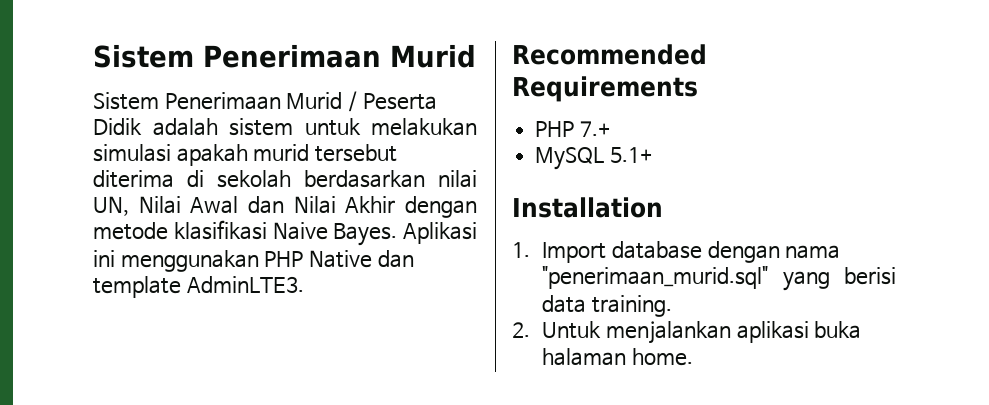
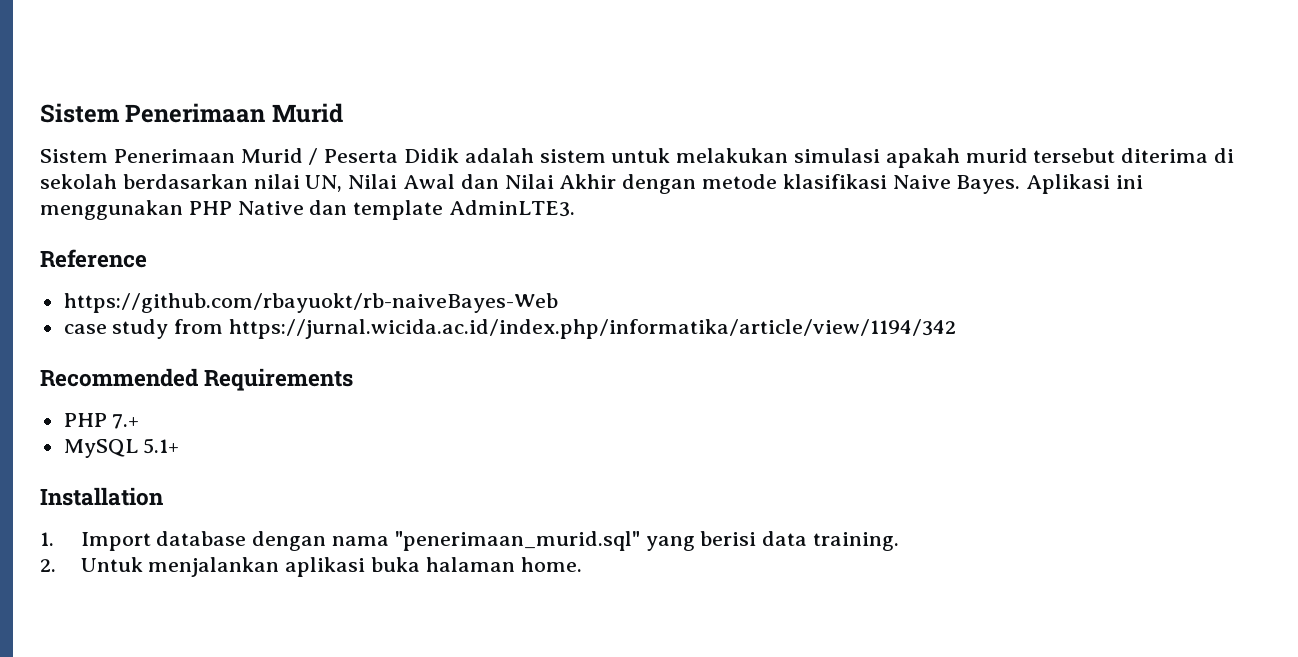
(304, 284) none -> [40,249,147,268] [63,293,558,313] [63,319,957,339] // Reference // https://github.com/rbayuokt/rb-naiveBayes-Web // case study from https://jurnal.wicida.ac.id/index.php/informatika/article/view/1194/342

